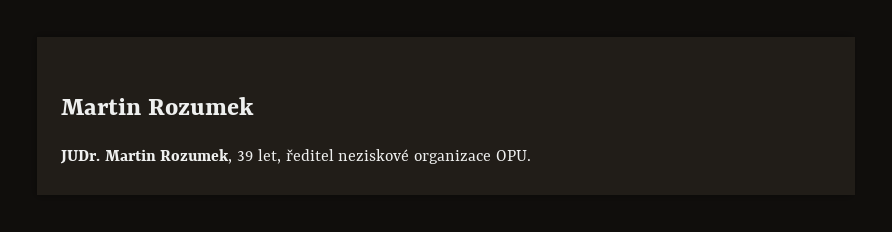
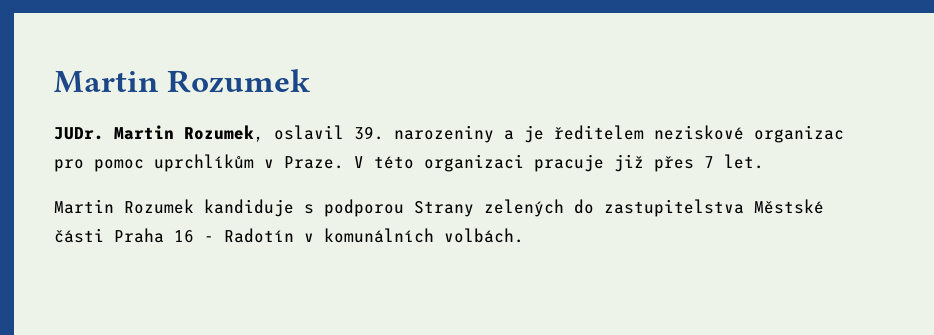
[237,149,531,164] 39 let, ředitel neziskové organizace OPU. -> [274,125,844,143] [54,154,764,172] [54,199,824,217] [54,228,524,243] oslavil 39. narozeniny a je ředitelem neziskové organizac pro pomoc uprchlíkům v Praze. V této organizaci pracuje již přes 7 let. // Martin Rozumek kandiduje s podporou Strany zelených do zastupitelstva Městské části Praha 16 - Radotín v komunálních volbách.

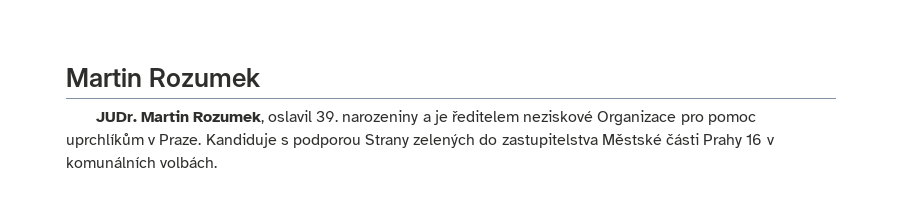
[754,125,844,143] organizac -> [597,110,677,126] Organizace
[354,154,764,172] [54,199,294,217] V této organizaci pracuje již přes 7 let. // Martin Rozumek kandiduje -> [205,133,277,148] Kandiduje
[114,228,294,243] Praha 16 - Radotín -> [703,134,763,148] Prahy 16

